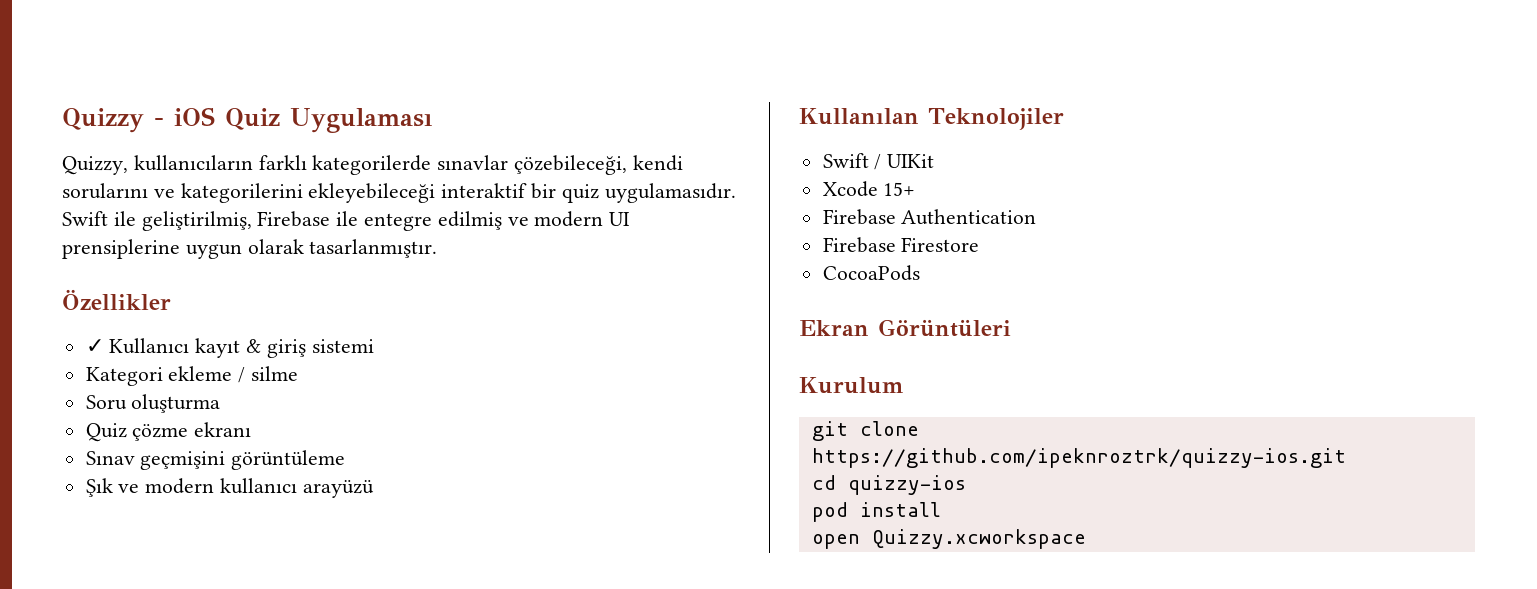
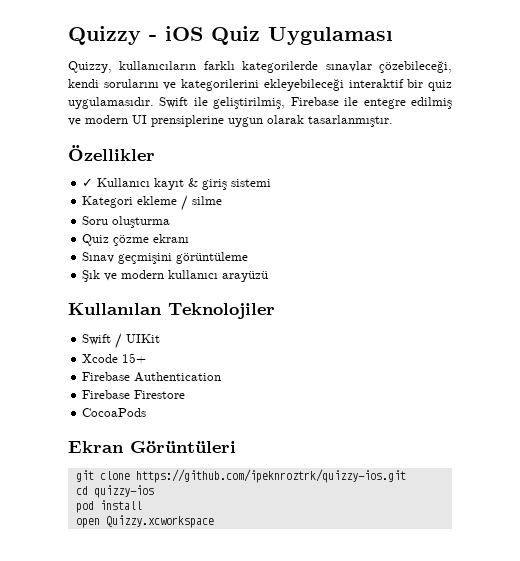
[799,377,904,394] // Kurulum -> (236, 447) none

